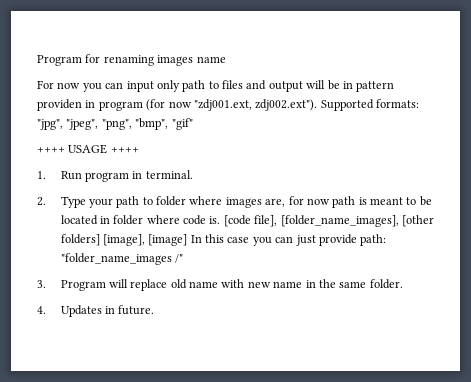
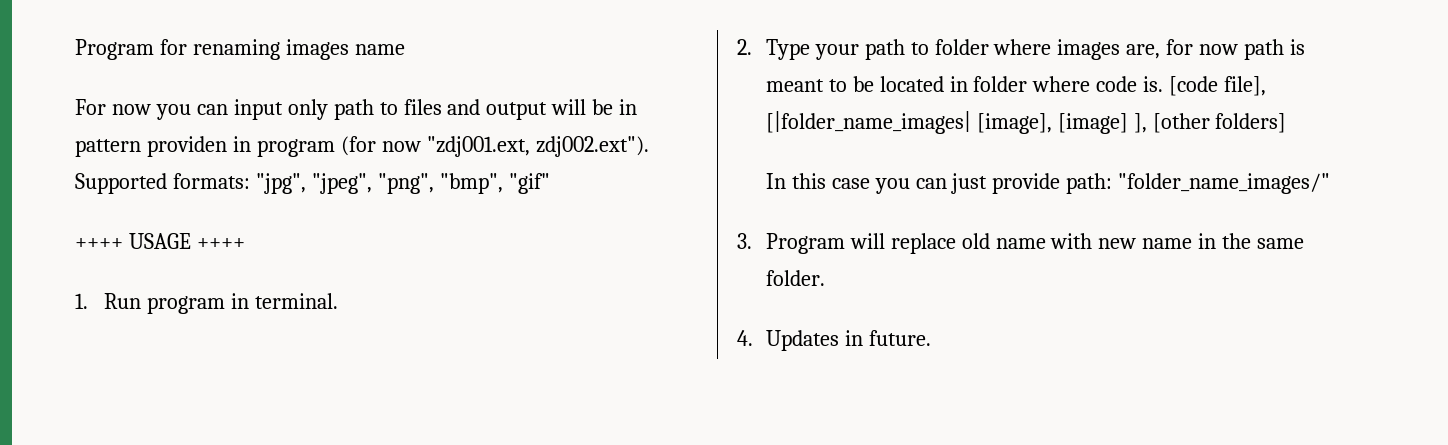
[280,215,399,227] [folder_name_images], -> [765,111,1147,134] [|folder_name_images| [image], [image] ],
[102,234,188,246] [image], [image] -> (1287, 123) //
[60,253,183,265] "folder_name_images /" -> [1118,173,1331,194] "folder_name_images/"

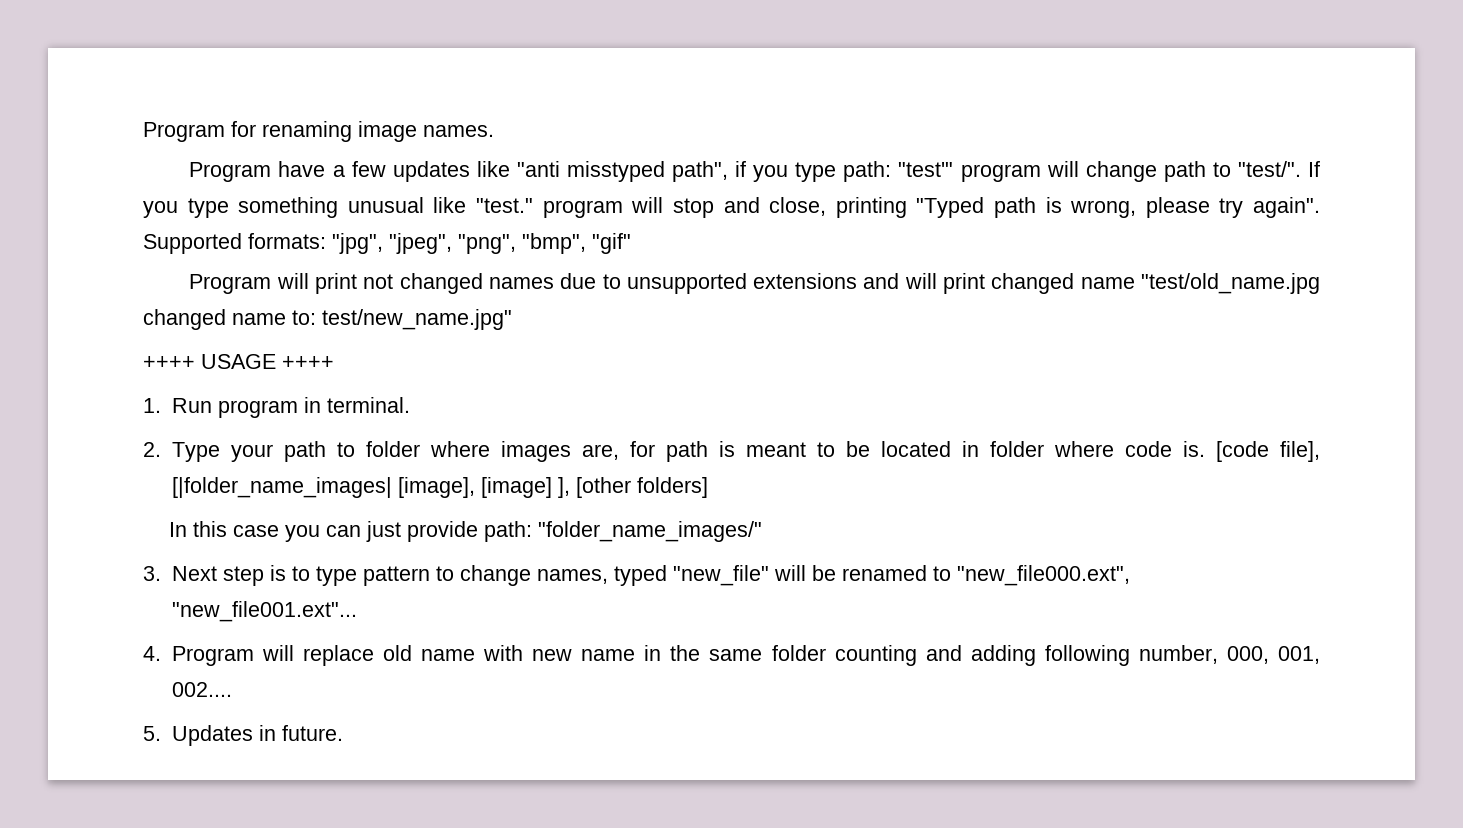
[285,39,405,60] [75,99,638,120] [75,136,649,157] images name // For now you can input only path to files and output will be in pattern providen in program (for now "zdj001.ext, zdj002.ext"). -> [358,121,494,142] [189,161,1320,182] [143,197,1320,218] image names. // Program have a few updates like "anti misstyped path", if you type path: "test'" program will change path to "test/". If you type something unusual like "test." program will stop and close, printing "Typed path is wrong, please try again".
(550, 183) none -> [189,273,1320,294] [143,309,512,330] // Program will print not changed names due to unsupported extensions and will print changed name "test/old_name.jpg changed name to: test/new_name.jpg"
[1199,44,1239,55] now -> (655, 449) none
(752, 241) none -> [171,565,1130,586] [171,601,357,622] [143,646,161,661] Next step is to type pattern to change names, typed "new_file" will be renamed to "new_file000.ext", "new_file001.ext"... // 4.
[765,270,825,286] [737,330,753,346] folder. // 4. -> [771,645,1320,666] [171,682,232,697] [143,726,161,741] folder counting and adding following number, 000, 001, 002.... // 5.

